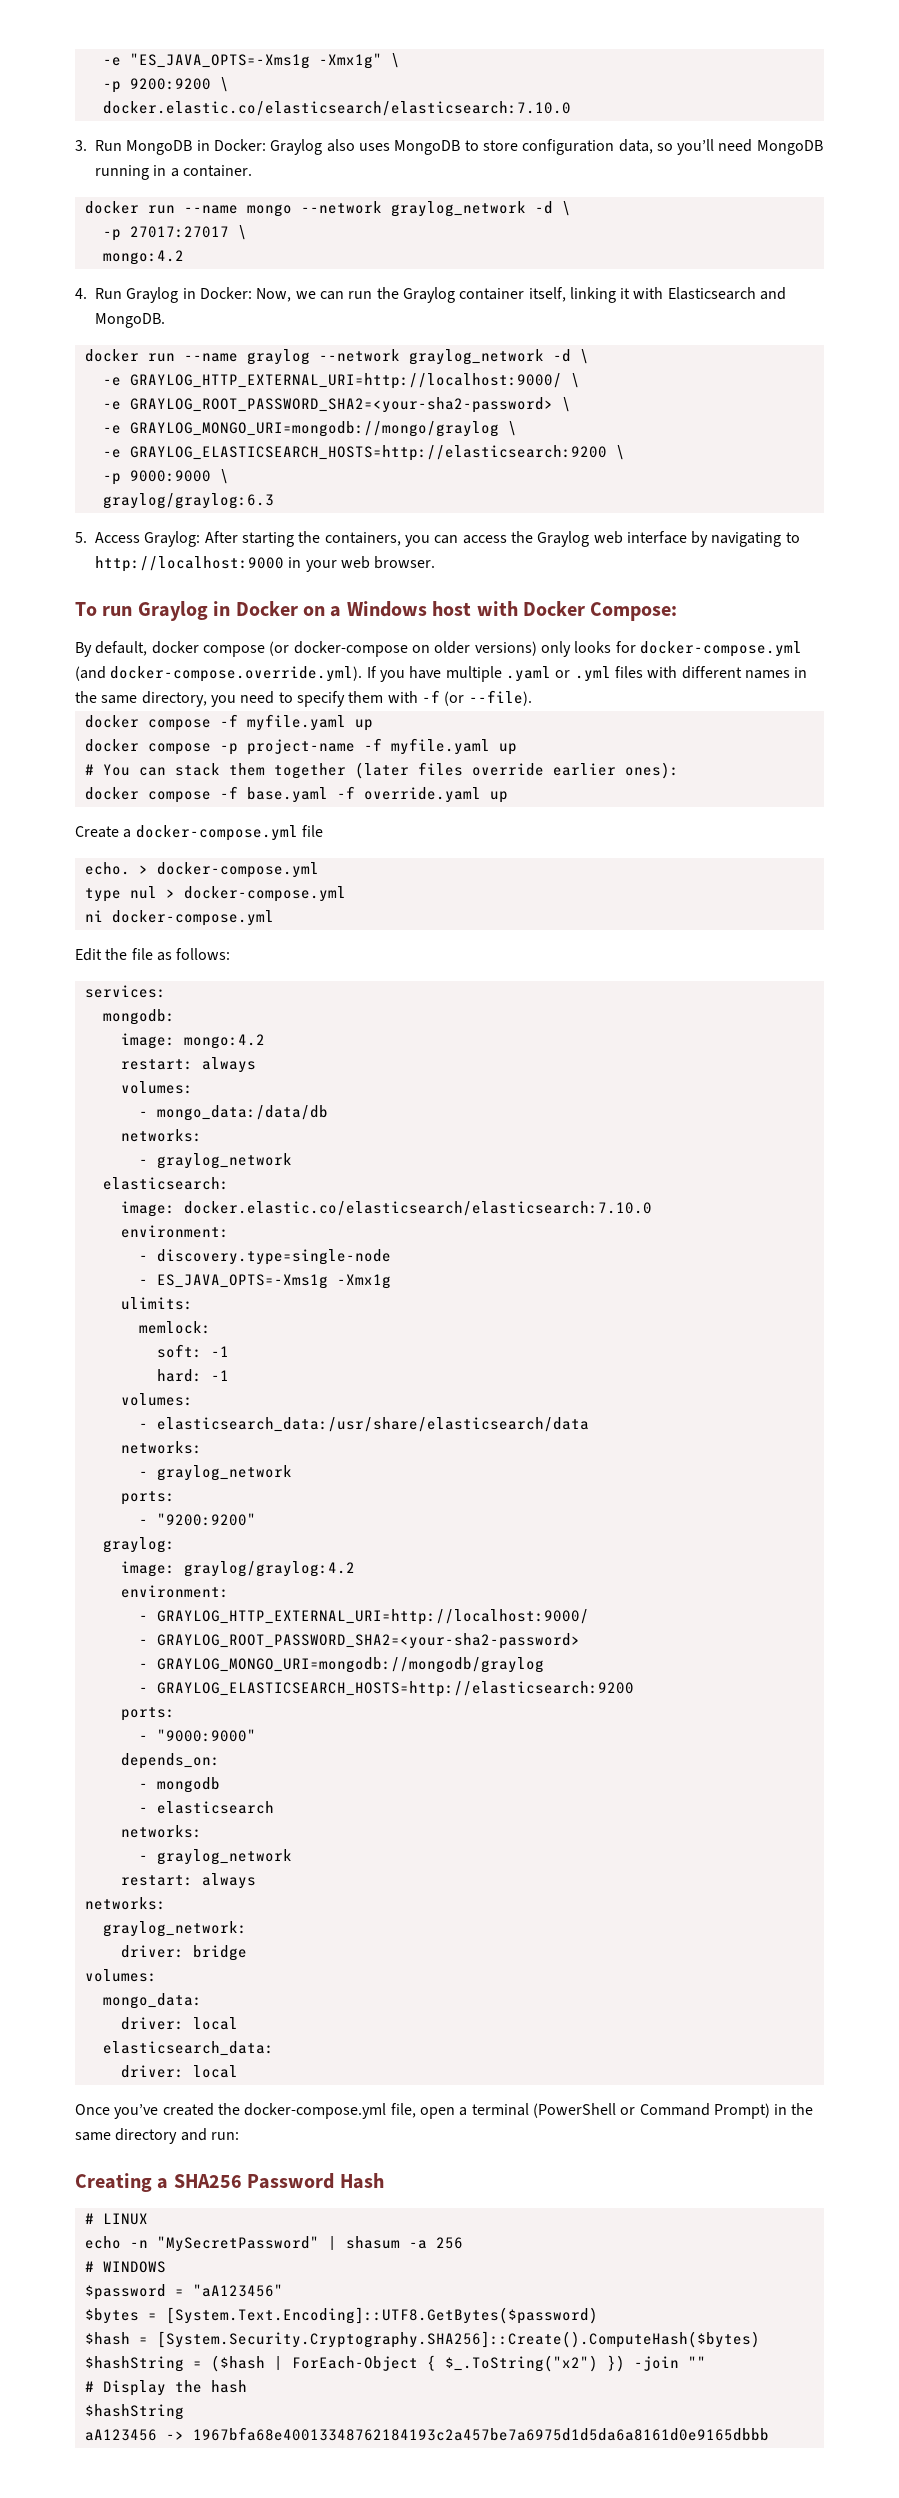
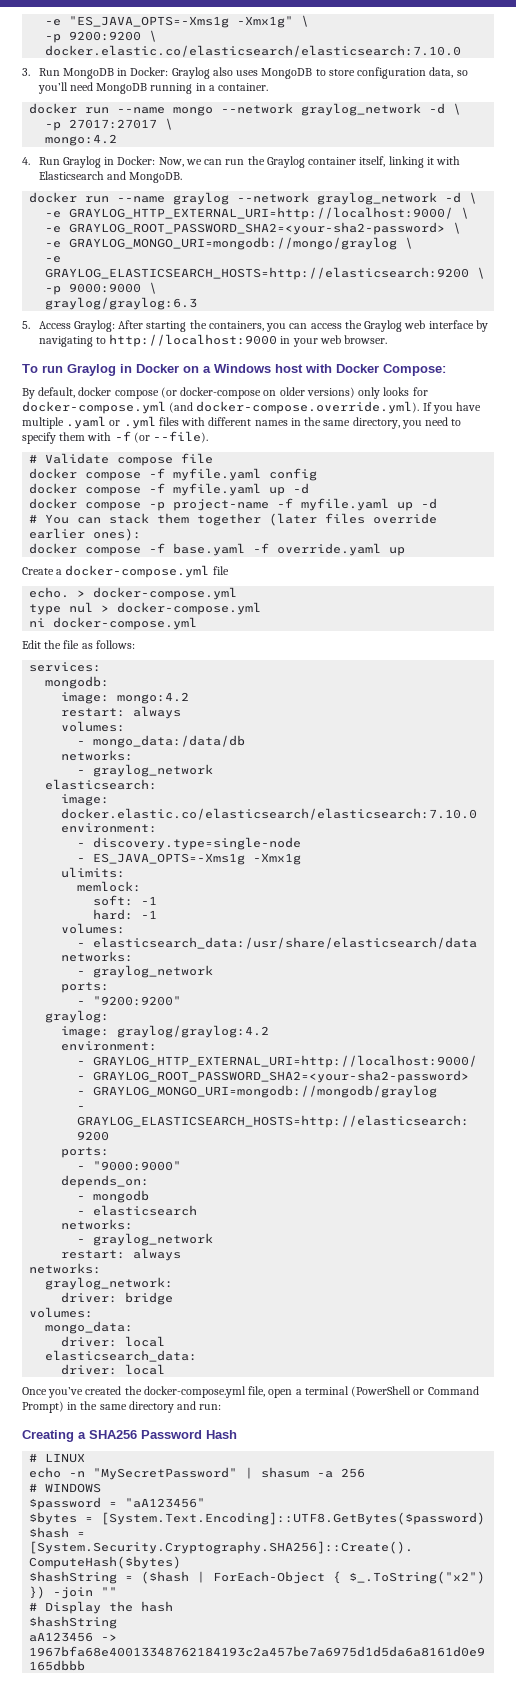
(532, 698) none -> [29,453,214,466] [29,468,318,481] // # Validate compose file // docker compose -f myfile.yaml config
(373, 725) none -> [293,483,310,494] -d
(517, 749) none -> [421,498,438,509] -d

